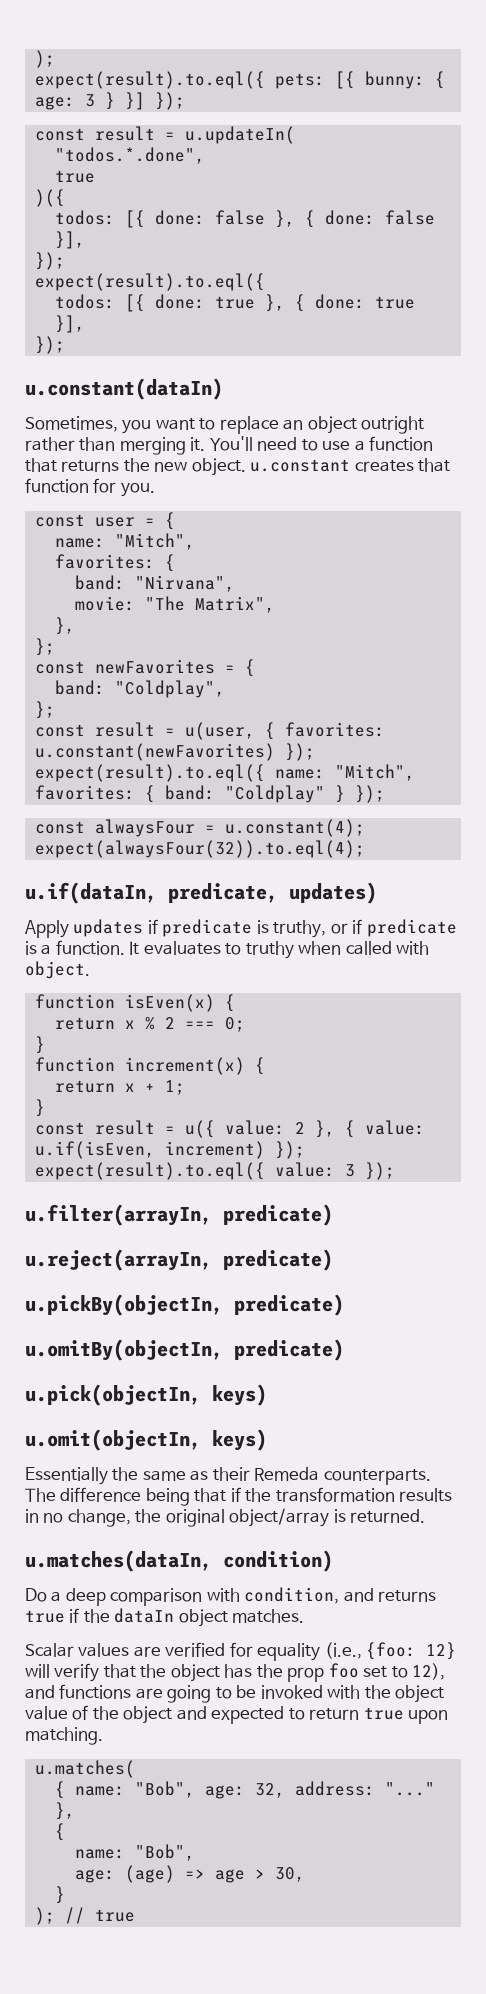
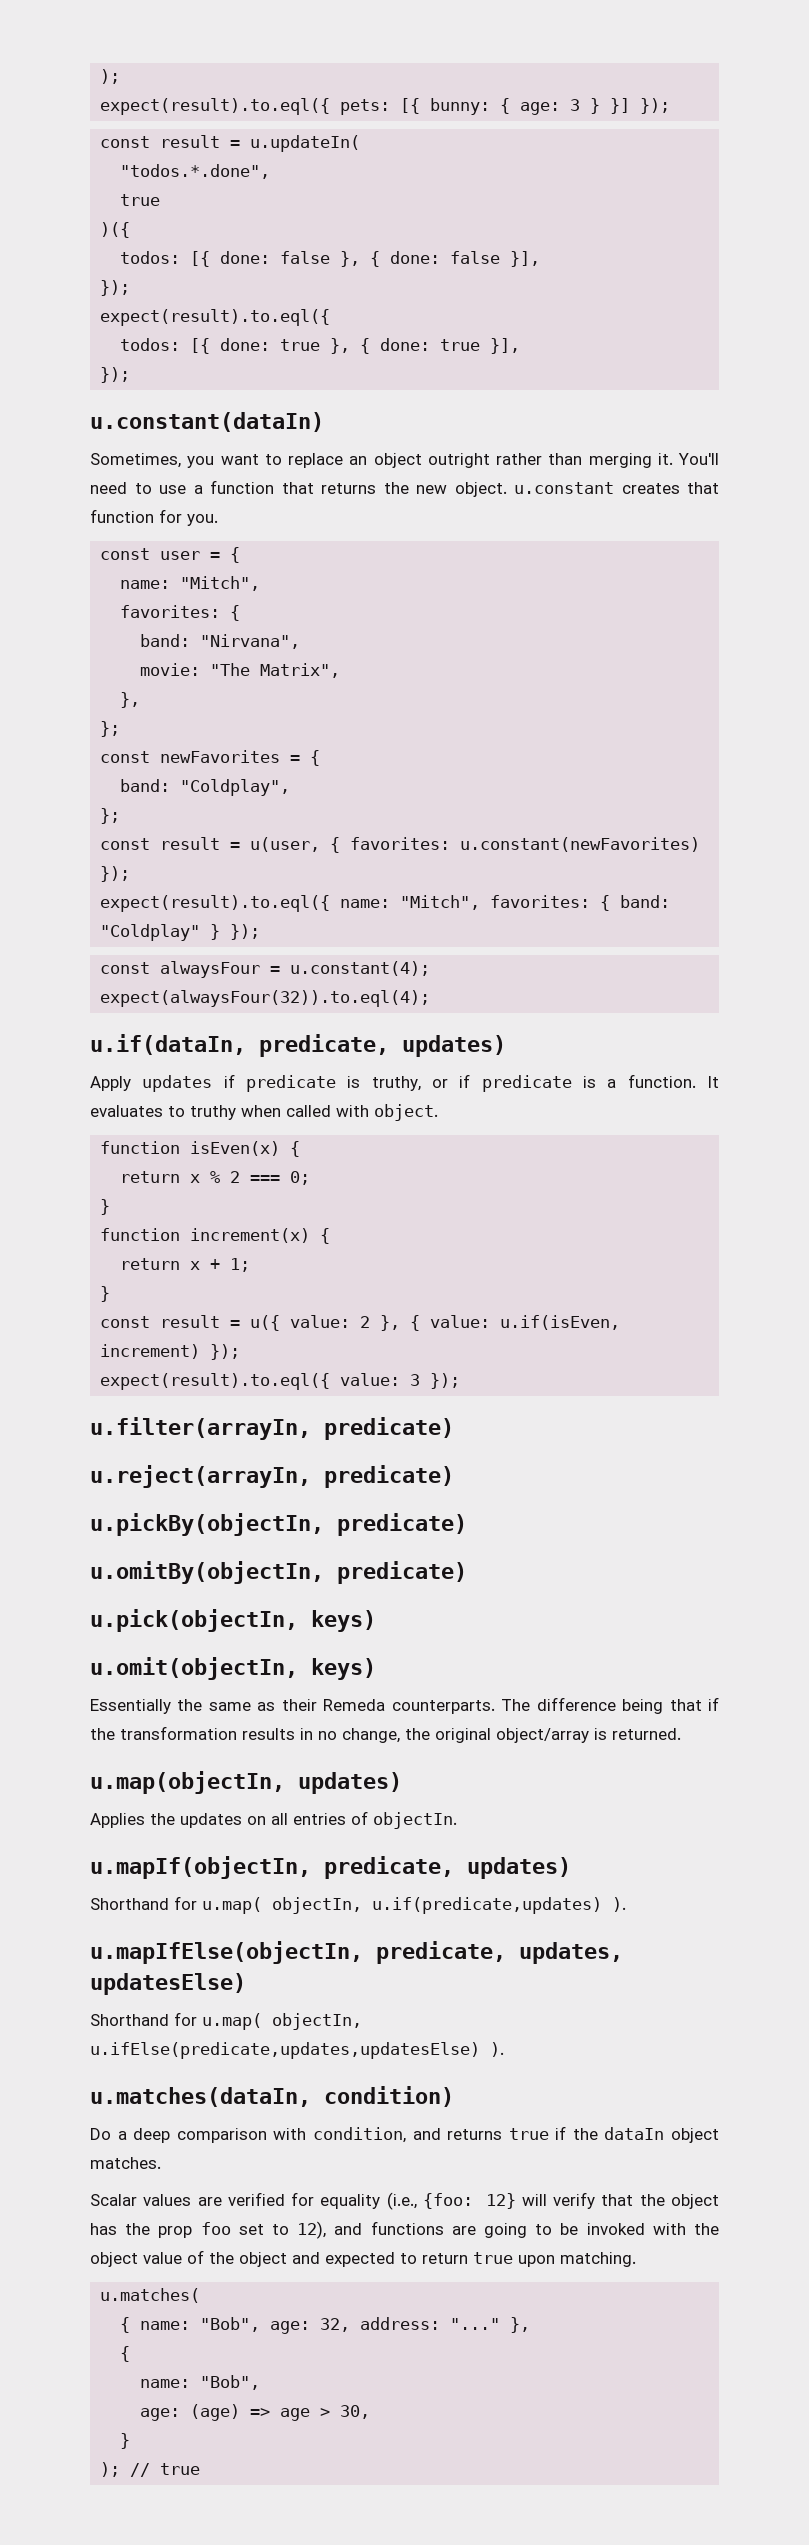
(426, 1516) none -> [90,1771,402,1794] [90,1811,457,1829] [90,1856,571,1879] [90,1896,626,1914] [90,1941,623,1964] [90,1973,246,1995] [90,2012,362,2030] [90,2042,504,2059] // u.map(objectIn, updates) // Applies the updates on all entries of objectIn. // u.mapIf(objectIn, predicate, updates) // Shorthand for u.map( objectIn, u.if(predicate,updates) ). // u.mapIfElse(objectIn, predicate, updates, updatesElse) // Shorthand for u.map( objectIn, u.ifElse(predicate,updates,updatesElse) ).

